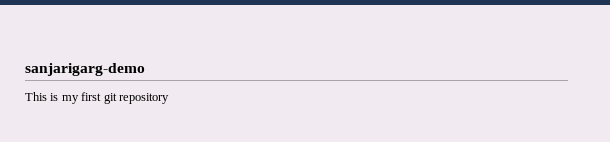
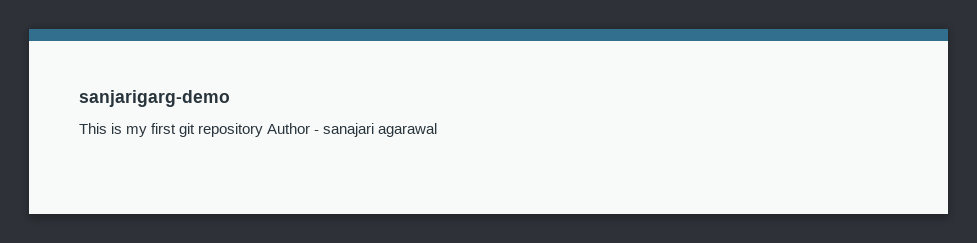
(169, 98) none -> [267,123,438,137] Author - sanajari agarawal

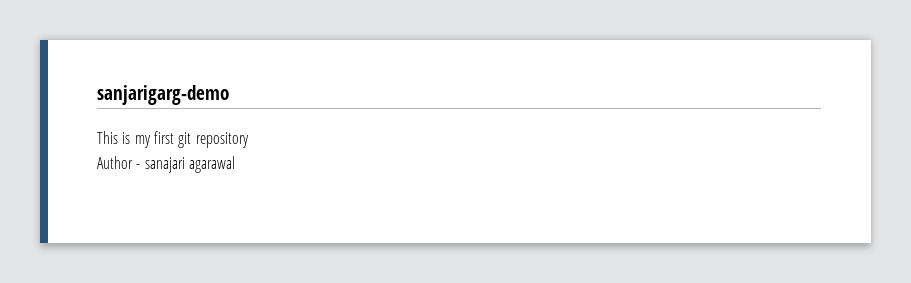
(264, 130) none -> (249, 140) //

